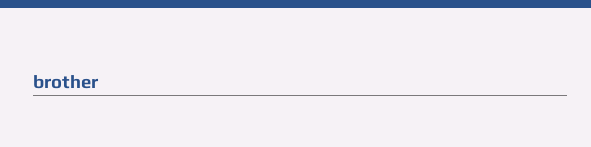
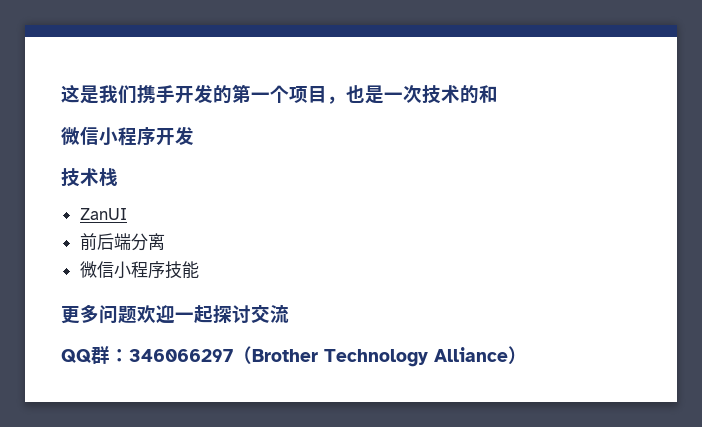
[33,75,99,89] brother -> [61,84,498,104] [61,126,194,146] [61,168,118,187] [79,208,127,220] [79,233,165,251] [79,261,199,279] [61,304,289,324] [61,346,527,367] 这是我们携手开发的第一个项目，也是一次技术的和 // 微信小程序开发 // 技术栈 // ZanUI // 前后端分离 // 微信小程序技能 // 更多问题欢迎一起探讨交流 // QQ群：346066297（Brother Technology Alliance）

